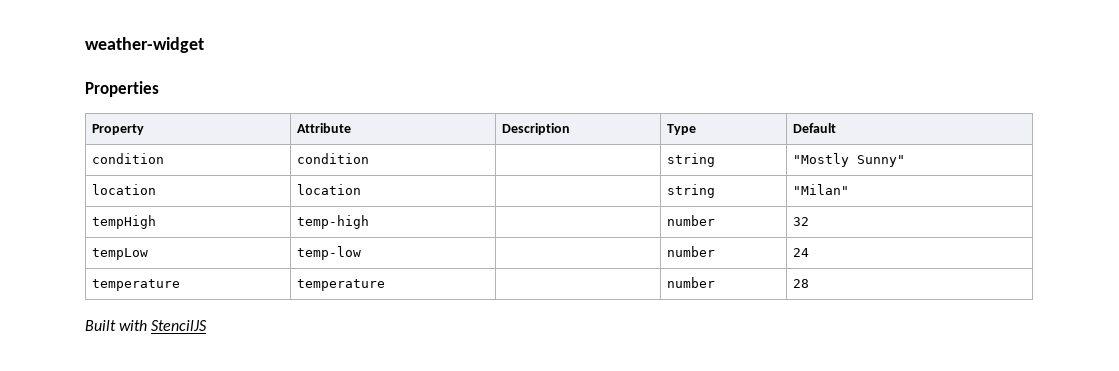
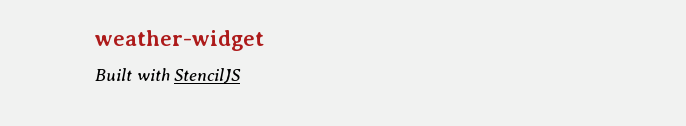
[85,81,159,97] [91,124,144,135] [296,123,351,133] [501,123,570,135] [666,124,696,135] [792,123,836,133] [91,153,164,164] [296,153,369,164] [666,153,715,167] [792,153,905,167] [91,184,156,195] [296,184,361,195] [666,184,715,198] [792,184,849,195] [91,215,156,229] [296,215,369,229] [666,215,715,226] [792,217,809,226] [91,248,148,260] [296,246,361,260] [666,246,715,257] [792,248,809,257] [91,279,180,291] [296,279,385,291] [666,277,715,288] [792,279,809,288] // Properties // Property | Attribute | Description | Type | Default // condition | condition | | string | "Mostly Sunny" // location | location | | string | "Milan" // tempHigh | temp-high | | number | 32 // tempLow | temp-low | | number | 24 // temperature | temperature | | number | 28 -> (264, 40) none

